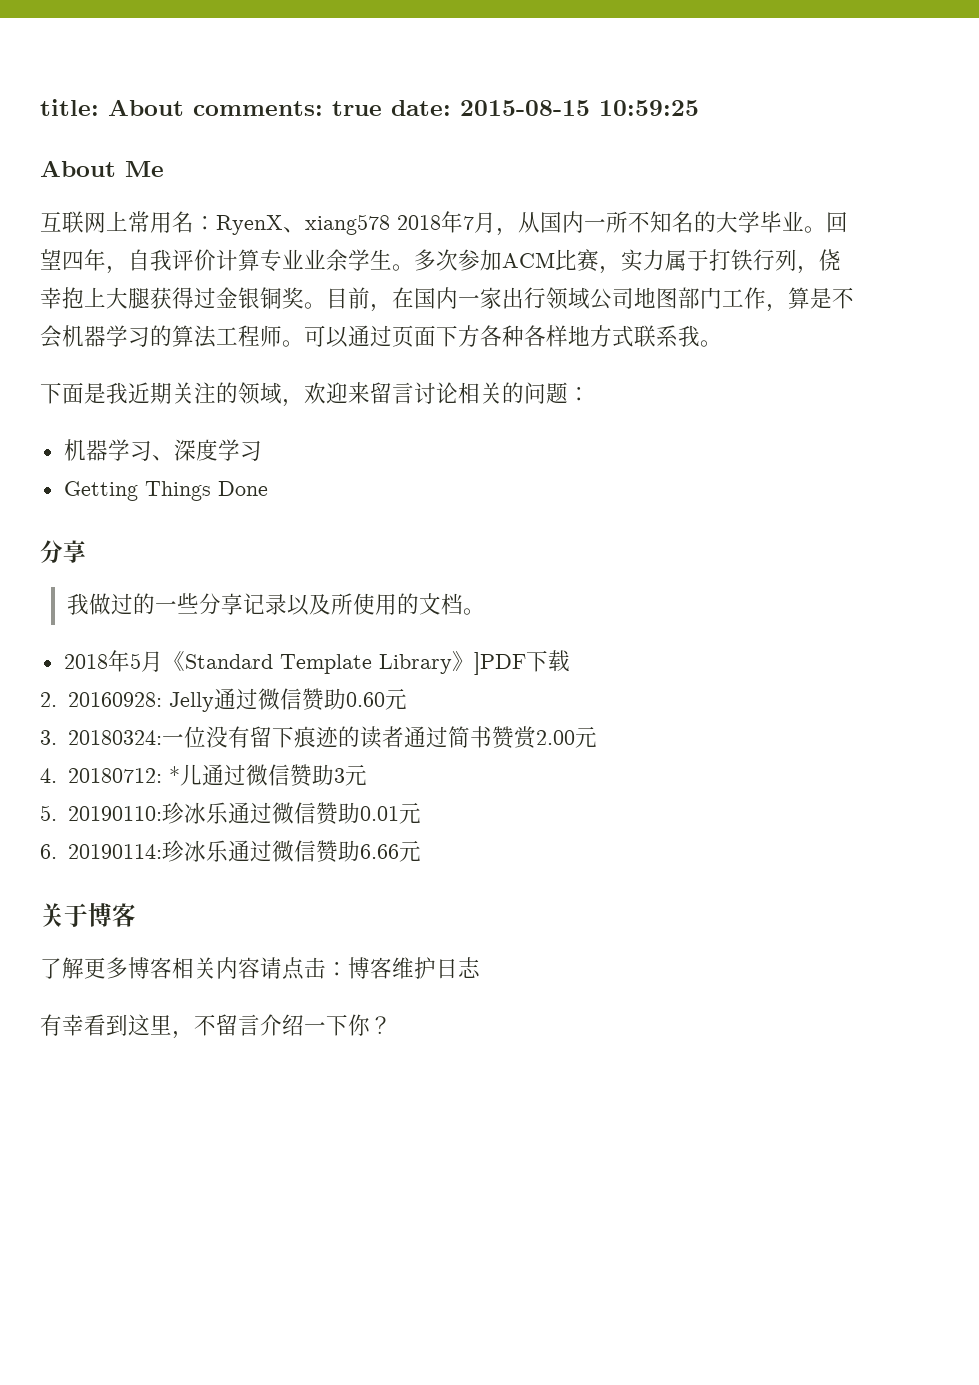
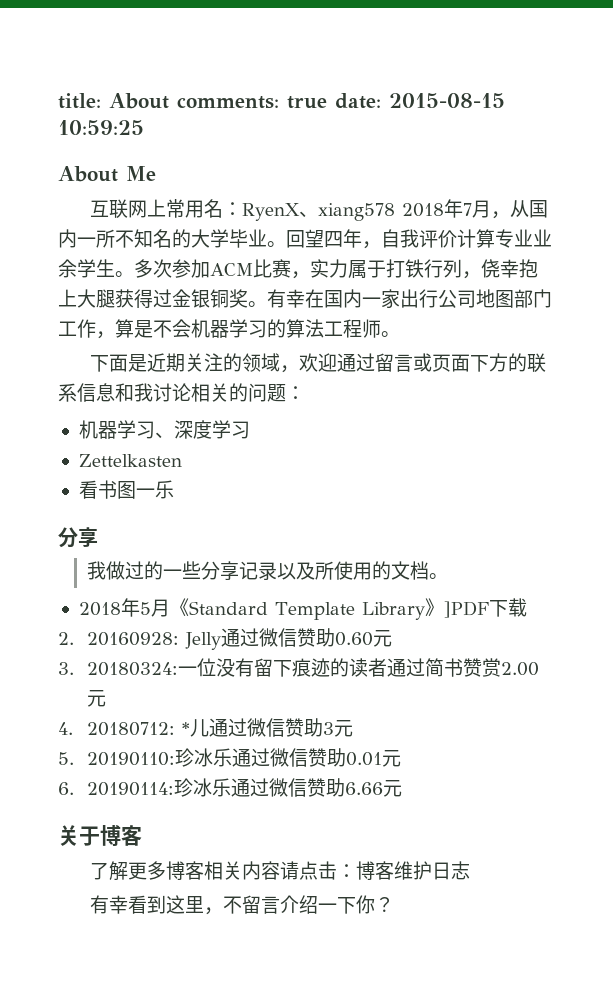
[326,287,392,312] 目前， -> [267,289,305,308] 有幸
[546,287,590,310] 领域 -> (438, 298) none
[304,325,722,348] 可以通过页面下方各种各样地方式联系我。 -> (400, 334) none
[106,382,128,404] 我 -> (148, 363) none
[348,382,414,404] 来留言 -> [337,353,547,372] [58,383,153,402] 通过留言或页面下方的联系信息和我
[63,481,268,501] Getting Things Done -> [78,454,182,467] [78,480,174,499] Zettelkasten // 看书图一乐

